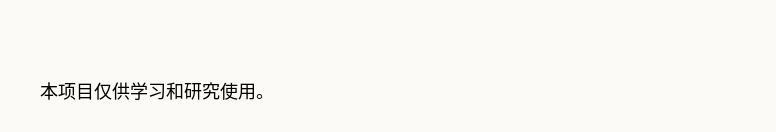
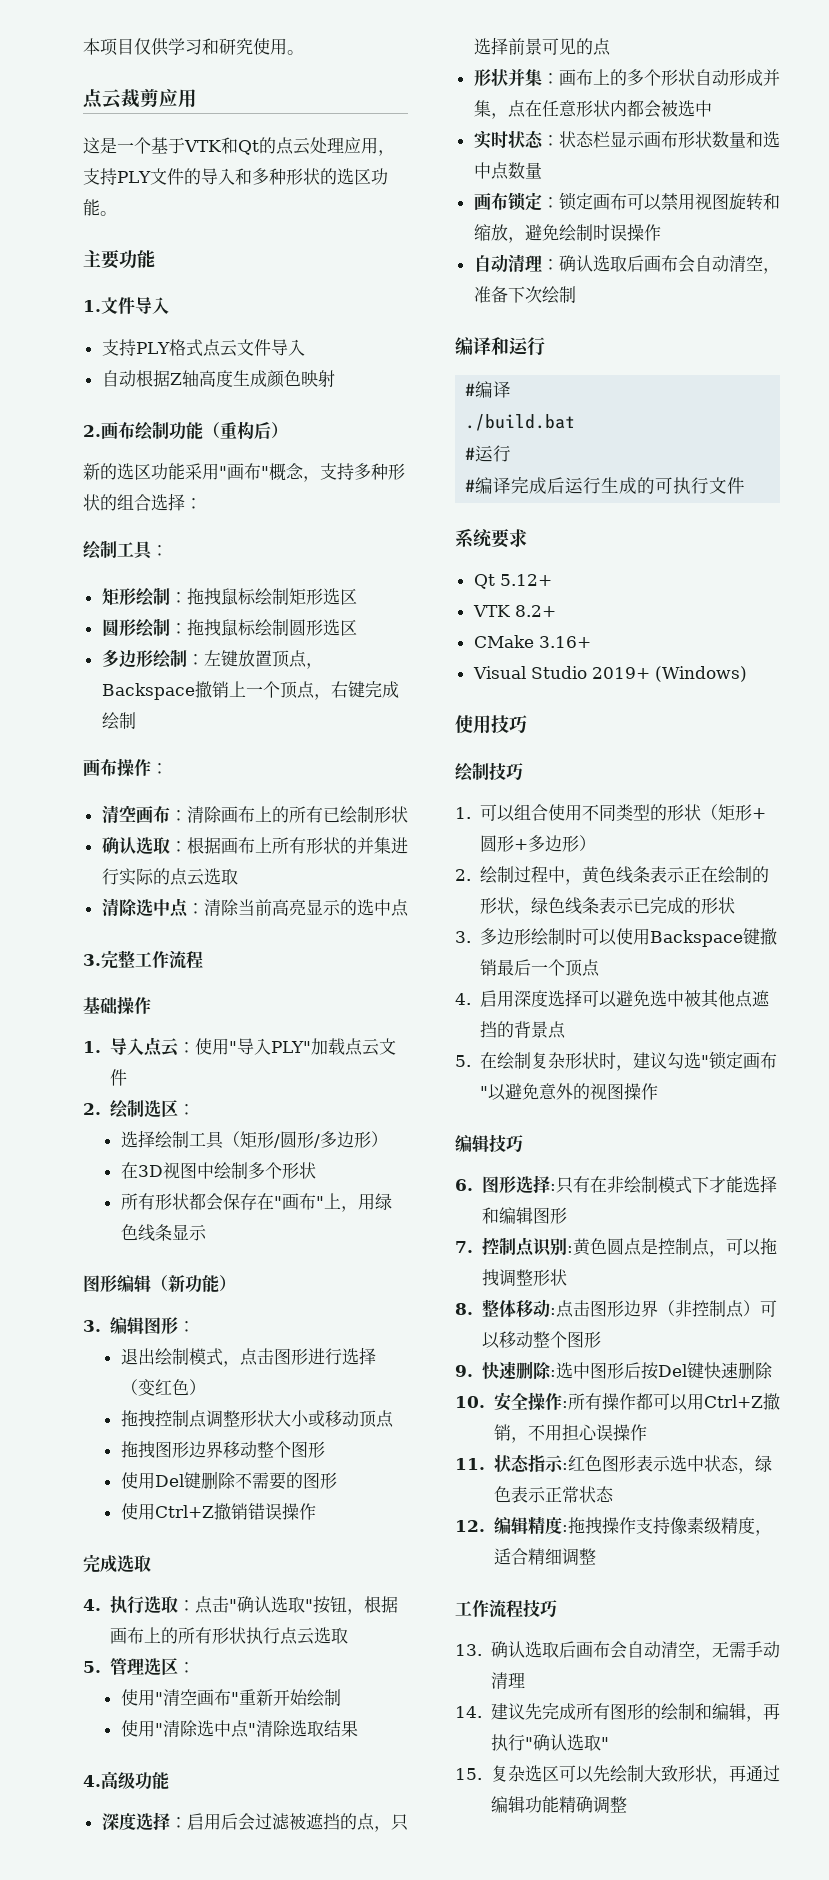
(274, 96) none -> [83,89,197,109] [83,137,395,156] [83,168,388,185] [83,199,117,216] [83,250,155,269] [83,297,169,314] [101,339,305,357] [101,370,335,388] [83,421,288,441] [83,463,405,482] [83,493,202,511] [83,540,168,560] [101,587,357,607] [101,618,357,638] [101,649,323,669] [101,681,399,700] [101,712,136,730] [83,758,168,776] [101,805,408,824] [101,836,408,854] [101,868,238,886] [101,898,409,918] [83,950,203,969] [83,996,151,1014] [83,1037,397,1057] [109,1069,127,1086] [83,1099,195,1119] [120,1130,388,1149] [120,1162,316,1180] [120,1193,392,1212] [120,1224,207,1242] [83,1275,236,1292] [83,1317,195,1334] [120,1347,376,1367] [120,1379,206,1396] [120,1410,394,1428] [120,1441,325,1458] [120,1471,337,1490] [120,1503,316,1520] [83,1554,151,1573] [83,1596,398,1615] [109,1627,348,1645] [83,1658,195,1675] [120,1689,341,1707] [120,1720,358,1738] [83,1771,169,1790] [101,1812,408,1832] [473,37,611,56] [473,68,780,87] [473,100,712,119] [473,130,780,149] [473,162,542,180] [473,192,780,211] [473,224,661,243] [473,254,780,274] [473,286,576,304] [455,337,545,356] [465,381,512,398] [465,414,576,431] [465,445,512,462] [465,476,746,494] [455,528,527,548] [473,574,552,589] [472,605,556,617] [473,635,591,648] [472,666,747,682] [455,715,527,734] [455,762,523,782] [455,804,766,822] [479,835,596,852] [455,866,769,885] [479,897,735,916] [455,928,777,947] [479,959,600,977] [455,989,770,1008] [479,1021,566,1039] [455,1051,777,1071] [479,1083,658,1101] [455,1134,523,1153] [455,1175,777,1194] [481,1207,567,1224] [455,1237,777,1257] [481,1269,567,1287] [455,1299,777,1318] [481,1331,601,1349] [455,1361,773,1380] [455,1392,780,1411] [493,1424,647,1443] [455,1454,772,1474] [493,1486,614,1503] [455,1516,772,1536] [493,1548,596,1566] [455,1599,557,1618] [455,1641,780,1660] [490,1672,525,1689] [455,1703,780,1722] [490,1734,609,1751] [455,1765,780,1784] [490,1796,627,1814] // 点云裁剪应用 // 这是一个基于VTK和Qt的点云处理应用，支持PLY文件的导入和多种形状的选区功能。 // 主要功能 // 1.文件导入 // 支持PLY格式点云文件导入 // 自动根据Z轴高度生成颜色映射 // 2.画布绘制功能（重构后） // 新的选区功能采用"画布"概念，支持多种形状的组合选择： // 绘制工具： // 矩形绘制：拖拽鼠标绘制矩形选区 // 圆形绘制：拖拽鼠标绘制圆形选区 // 多边形绘制：左键放置顶点，Backspace撤销上一个顶点，右键完成绘制 // 画布操作： // 清空画布：清除画布上的所有已绘制形状 // 确认选取：根据画布上所有形状的并集进行实际的点云选取 // 清除选中点：清除当前高亮显示的选中点 // 3.完整工作流程 // 基础操作 // 1.导入点云：使用"导入PLY"加载点云文件 // 2.绘制选区： // 选择绘制工具（矩形/圆形/多边形） // 在3D视图中绘制多个形状 // 所有形状都会保存在"画布"上，用绿色线条显示 // 图形编辑（新功能） // 3.编辑图形： // 退出绘制模式，点击图形进行选择（变红色） // 拖拽控制点调整形状大小或移动顶点 // 拖拽图形边界移动整个图形 // 使用Del键删除不需要的图形 // 使用Ctrl+Z撤销错误操作 // 完成选取 // 4.执行选取：点击"确认选取"按钮，根据画布上的所有形状执行点云选取 // 5.管理选区： // 使用"清空画布"重新开始绘制 // 使用"清除选中点"清除选取结果 // 4.高级功能 // 深度选择：启用后会过滤被遮挡的点，只选择前景可见的点 // 形状并集：画布上的多个形状自动形成并集，点在任意形状内都会被选中 // 实时状态：状态栏显示画布形状数量和选中点数量 // 画布锁定：锁定画布可以禁用视图旋转和缩放，避免绘制时误操作 // 自动清理：确认选取后画布会自动清空，准备下次绘制 // 编译和运行 // #编译 // ./build.bat // #运行 // #编译完成后运行生成的可执行文件 // 系统要求 // Qt 5.12+ // VTK 8.2+ // CMake 3.16+ // Visual Studio 2019+ (Windows) // 使用技巧 // 绘制技巧 // 1.可以组合使用不同类型的形状（矩形+圆形+多边形） // 2.绘制过程中，黄色线条表示正在绘制的形状，绿色线条表示已完成的形状 // 3.多边形绘制时可以使用Backspace键撤销最后一个顶点 // 4.启用深度选择可以避免选中被其他点遮挡的背景点 // 5.在绘制复杂形状时，建议勾选"锁定画布"以避免意外的视图操作 // 编辑技巧 // 6.图形选择:只有在非绘制模式下才能选择和编辑图形 // 7.控制点识别:黄色圆点是控制点，可以拖拽调整形状 // 8.整体移动:点击图形边界（非控制点）可以移动整个图形 // 9.快速删除:选中图形后按Del键快速删除 // 10.安全操作:所有操作都可以用Ctrl+Z撤销，不用担心误操作 // 11.状态指示:红色图形表示选中状态，绿色表示正常状态 // 12.编辑精度:拖拽操作支持像素级精度，适合精细调整 // 工作流程技巧 // 13.确认选取后画布会自动清空，无需手动清理 // 14.建议先完成所有图形的绘制和编辑，再执行"确认选取" // 15.复杂选区可以先绘制大致形状，再通过编辑功能精确调整

